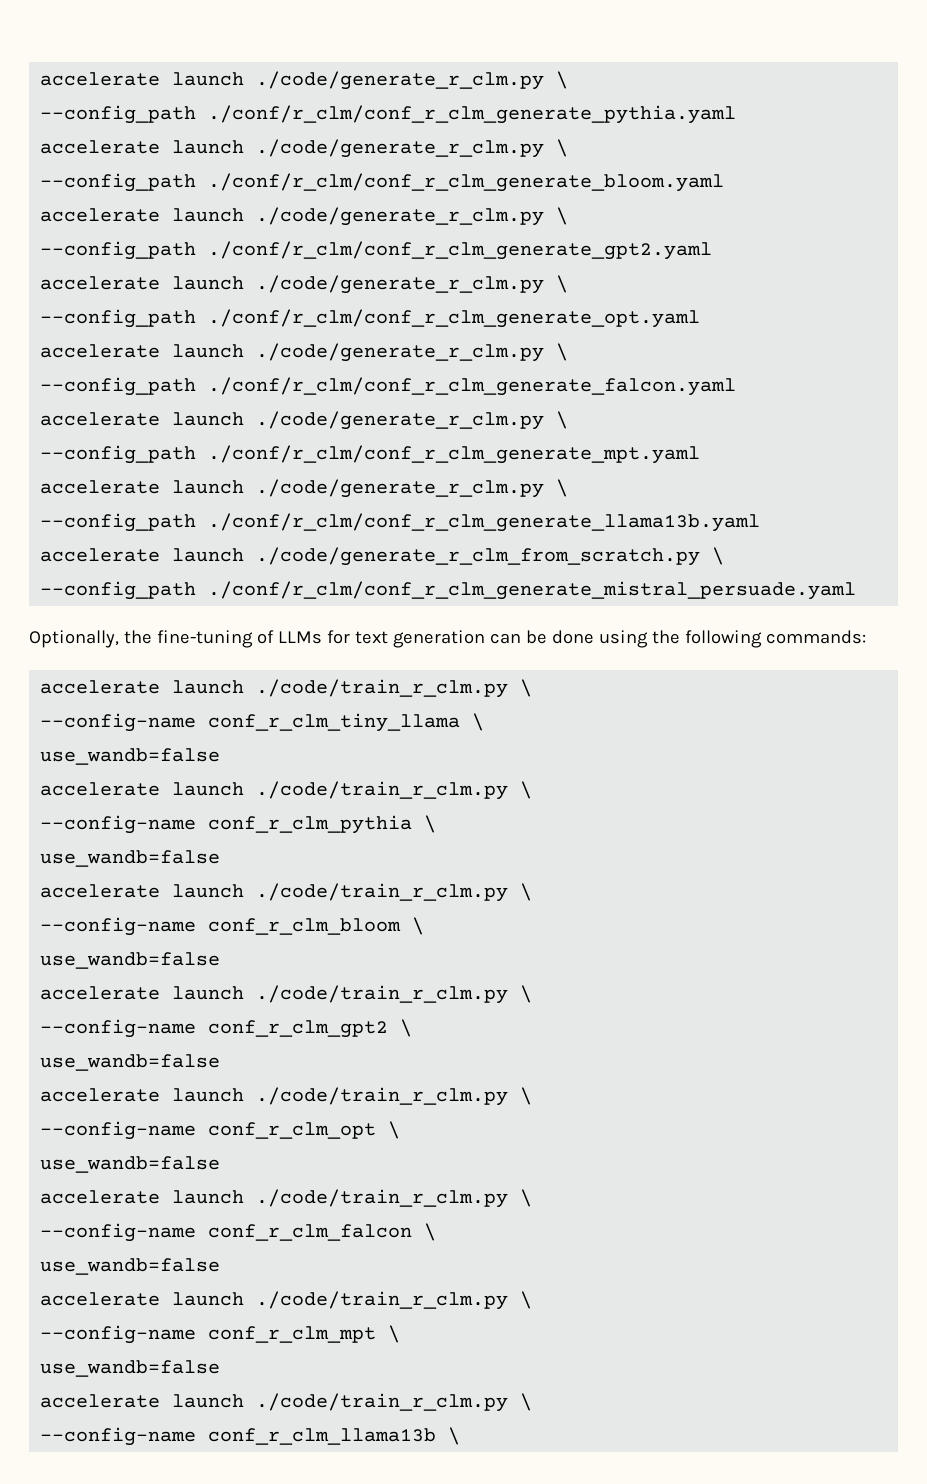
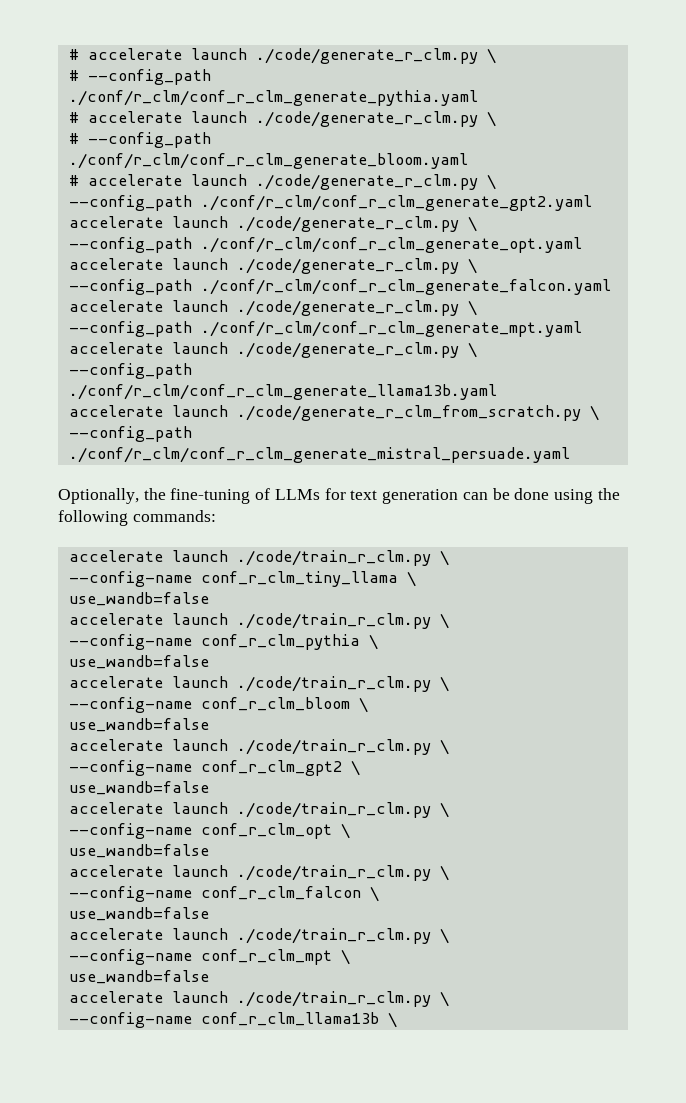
[40,71,569,90] accelerate launch ./code/generate_r_clm.py \ // -> [68,48,496,64] [68,70,79,81] # accelerate launch ./code/generate_r_clm.py \ // #
[40,139,569,158] accelerate launch ./code/generate_r_clm.py \ // -> [68,111,496,127] [68,133,79,144] # accelerate launch ./code/generate_r_clm.py \ // #
(725, 182) none -> [68,175,79,186] #

